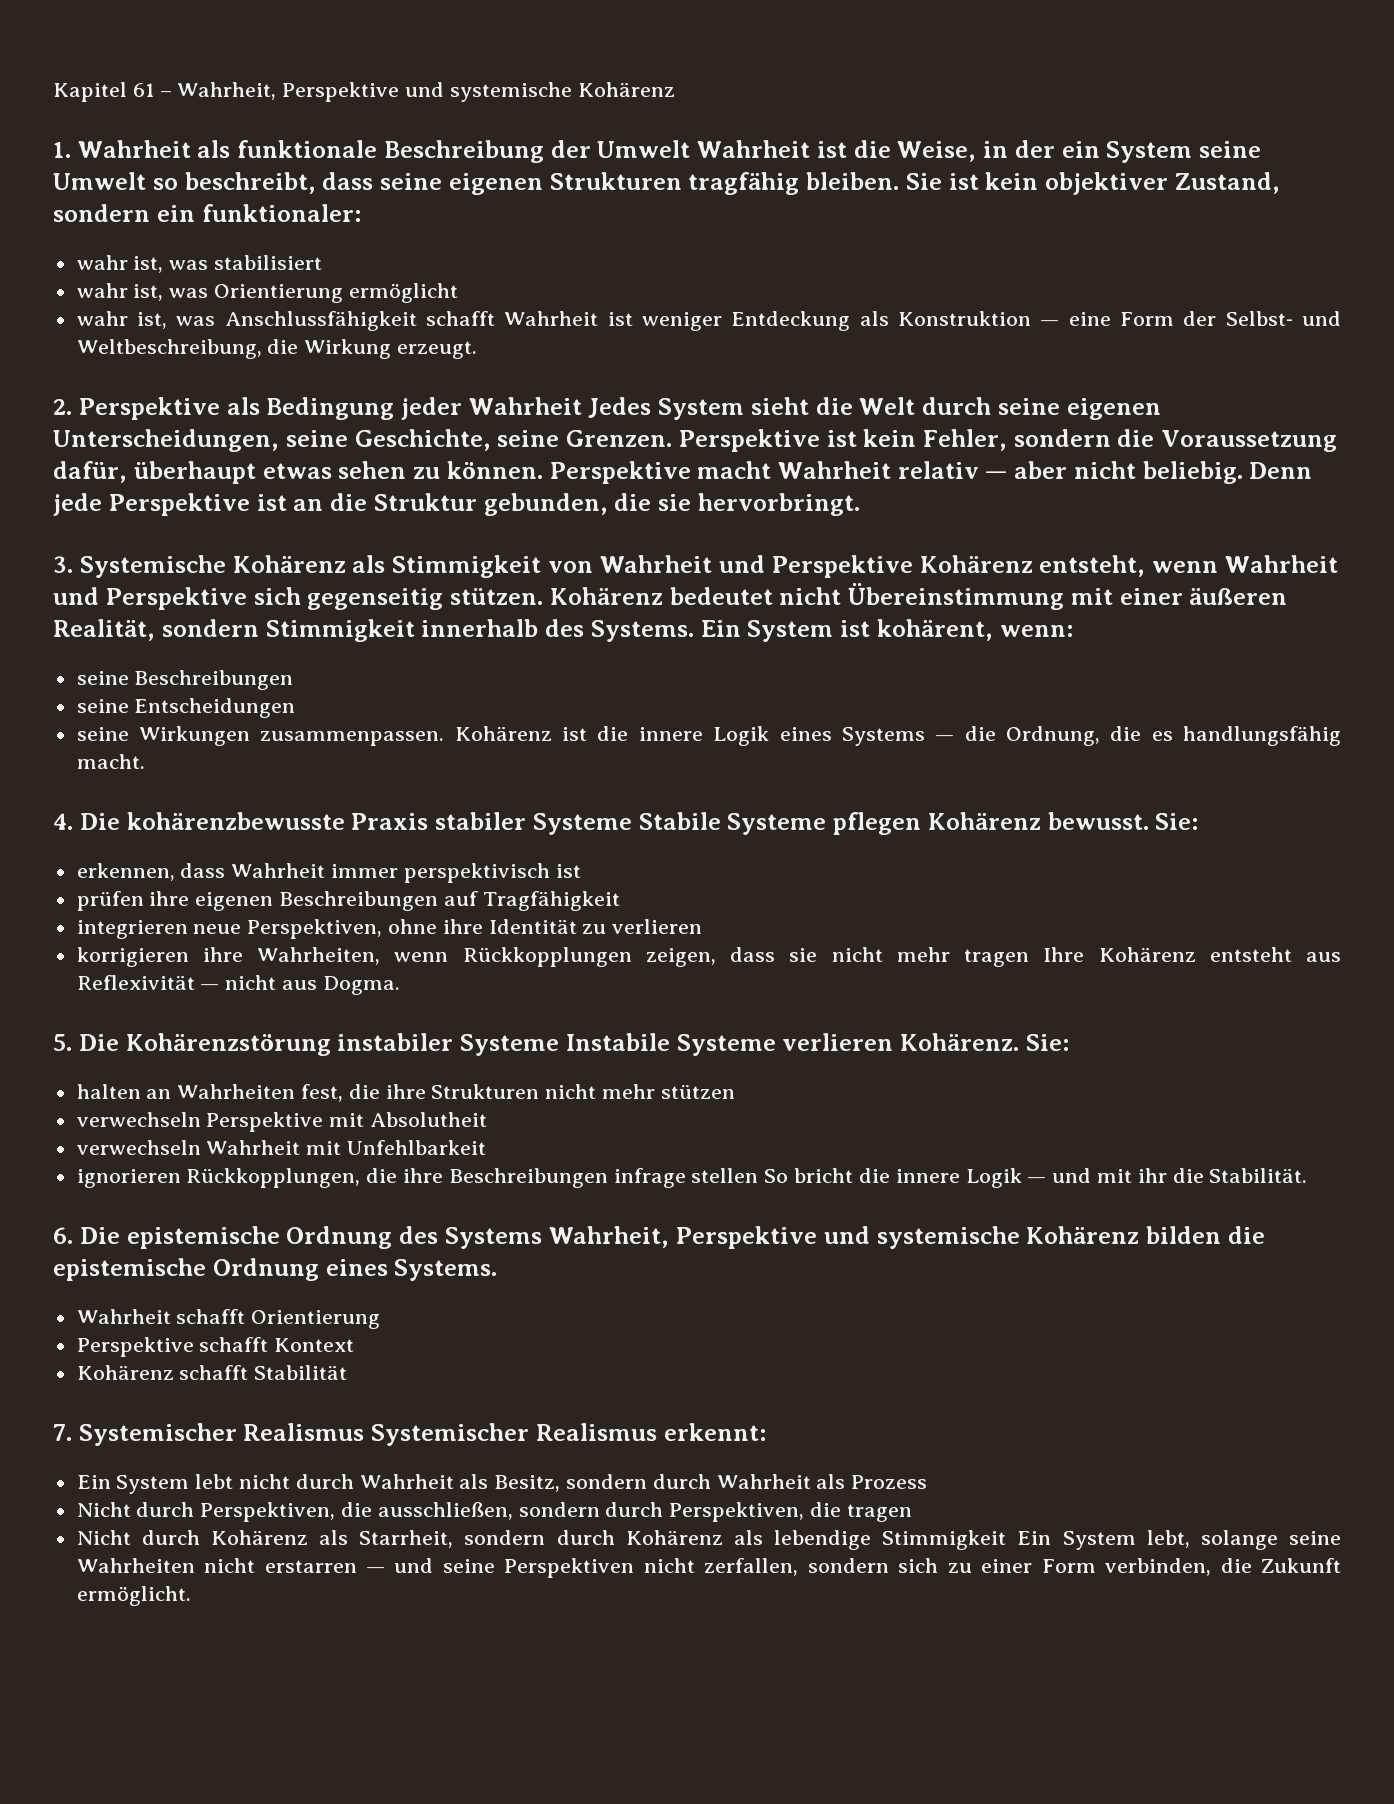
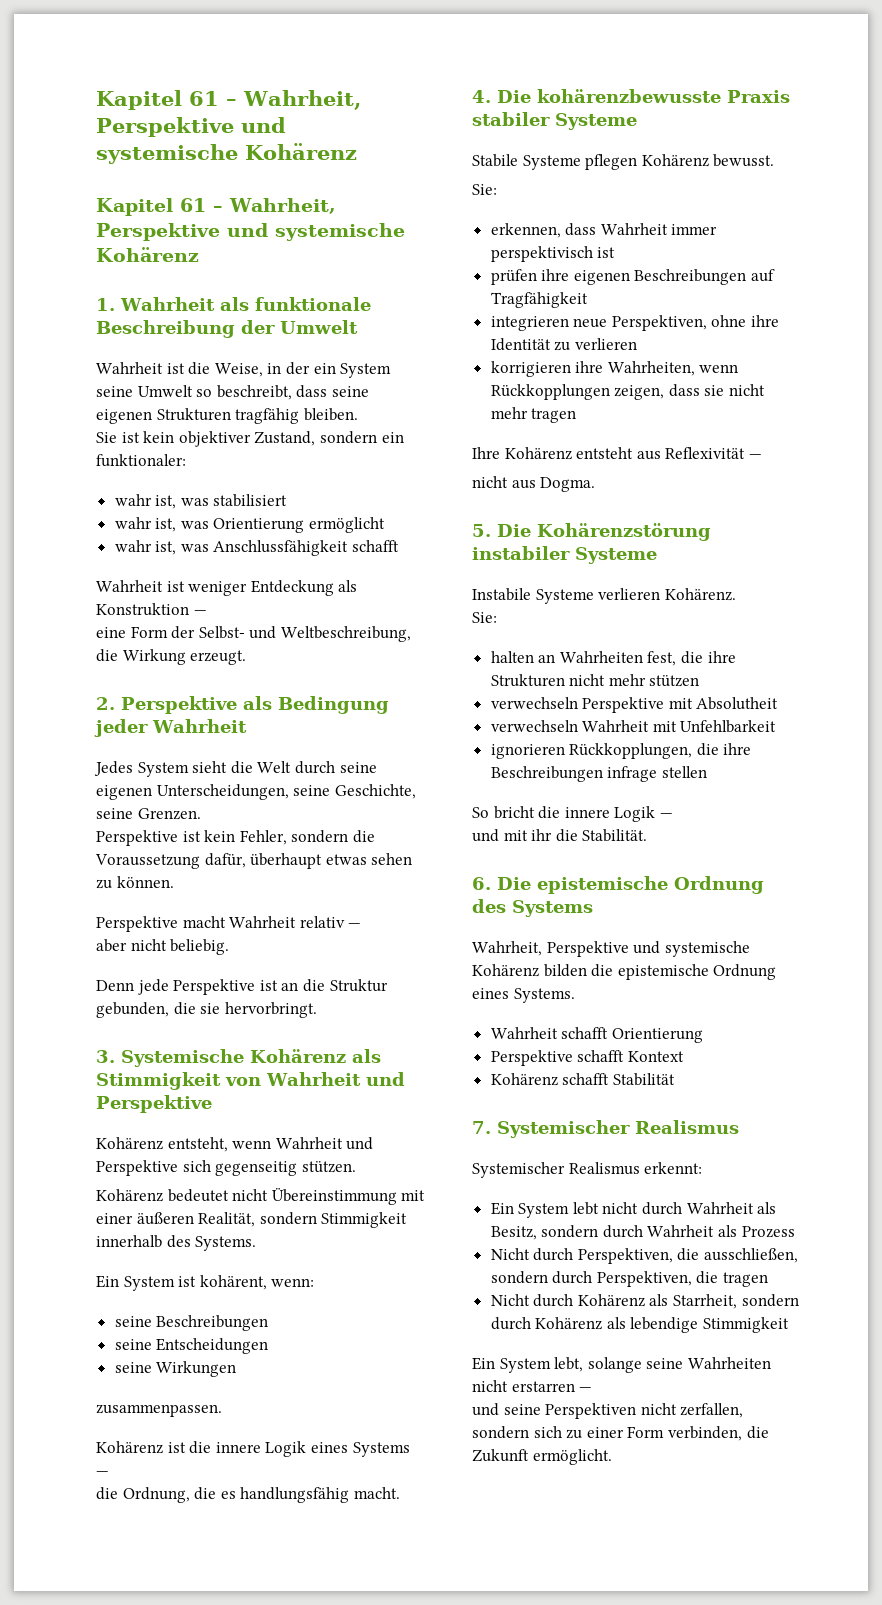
[53,82,675,102] Kapitel 61 – Wahrheit, Perspektive und systemische Kohärenz -> [96,90,361,110] [96,117,286,137] [96,143,357,164] [96,198,336,216] [96,223,405,241] [96,247,199,262] Kapitel 61 – Wahrheit, Perspektive und systemische Kohärenz // Kapitel 61 – Wahrheit, Perspektive und systemische Kohärenz
(691, 149) none -> (358, 327) //
(899, 181) none -> (358, 414) //
(495, 318) none -> (400, 546) //
(1060, 323) none -> (207, 612) //
(582, 406) none -> (247, 726) //
(672, 438) none -> (201, 814) //
(543, 470) none -> (174, 882) //
(1008, 475) none -> (362, 925) //
(1243, 472) none -> (230, 947) //
(913, 566) none -> (212, 1104) //
(543, 596) none -> (356, 1167) //
(694, 631) none -> (257, 1243) //
(251, 736) none -> (237, 1369) //
(445, 738) none -> (222, 1410) //
(955, 738) none -> (109, 1473) //
(632, 824) none -> (637, 121) //
(1149, 821) none -> (775, 160) //
(1030, 958) none -> (577, 415) //
(220, 987) none -> (762, 456) //
(559, 1045) none -> (657, 555) //
(1019, 1042) none -> (736, 594) //
(759, 1175) none -> (707, 772) //
(1047, 1180) none -> (673, 815) //
(542, 1238) none -> (593, 908) //
(365, 1432) none -> (739, 1127) //
(1007, 1540) none -> (790, 1325) //
(386, 1570) none -> (593, 1389) //

